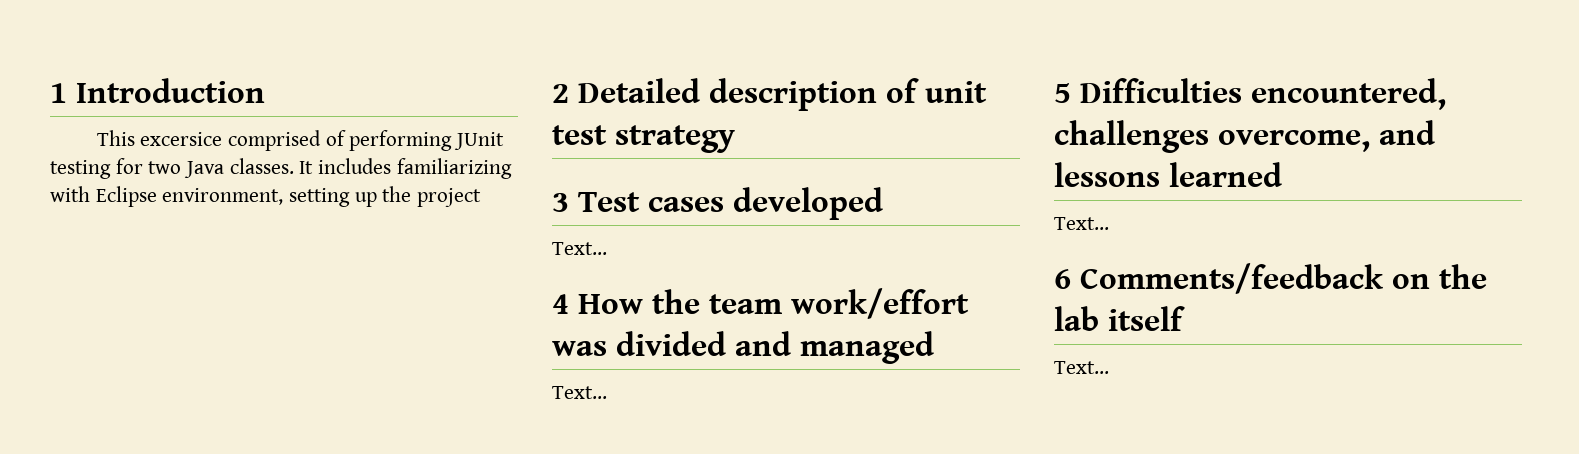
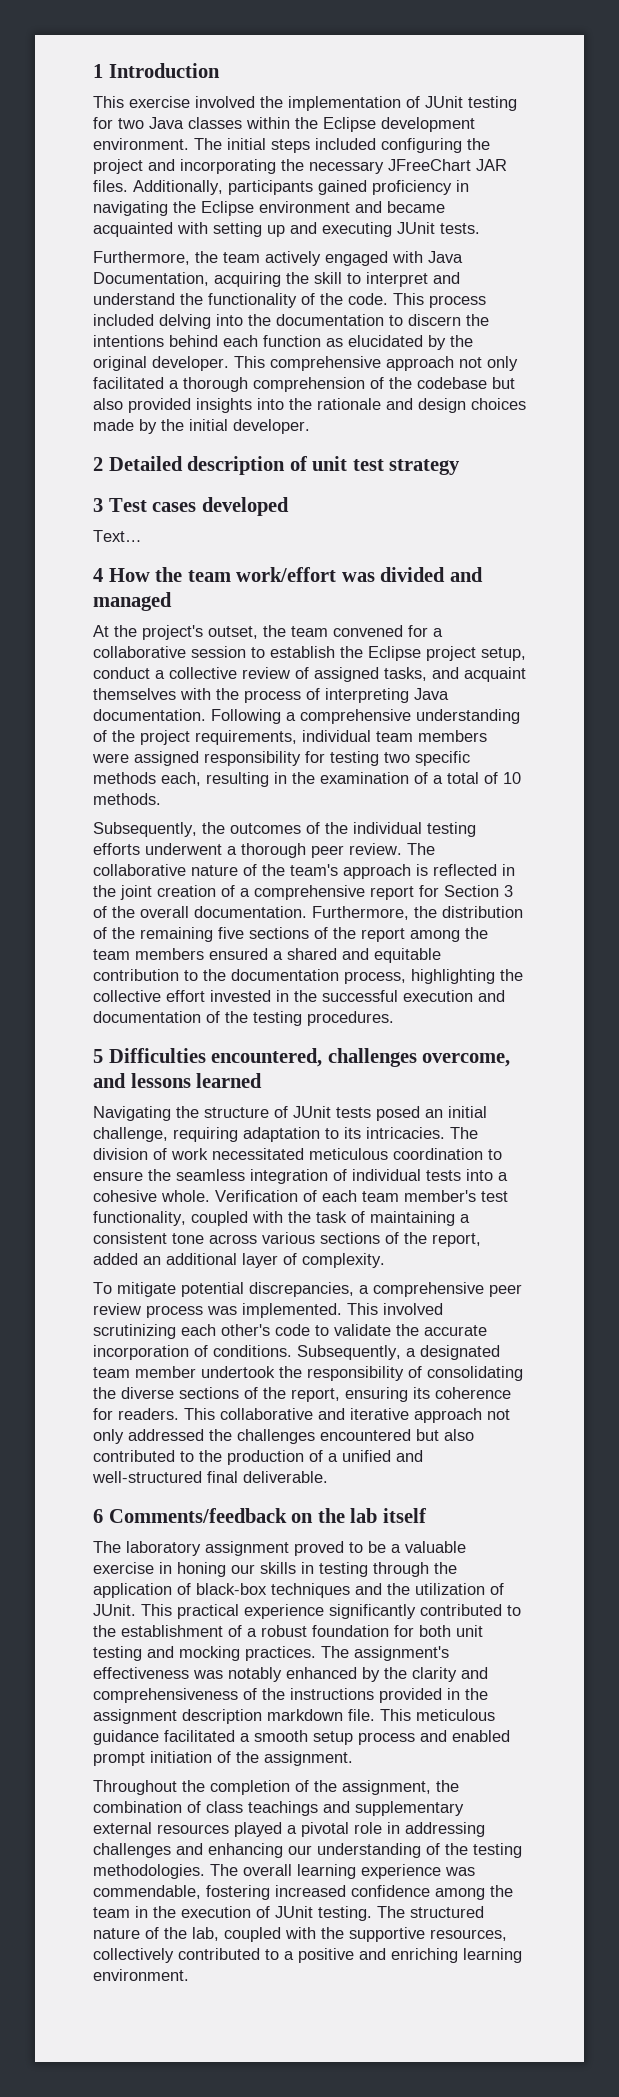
[140,130,453,151] excersice comprised of performing -> [129,96,420,111] exercise involved the implementation of
[229,158,512,179] [50,186,482,207] classes. It includes familiarizing with Eclipse environment, setting up the project -> [188,117,475,132] [93,138,490,153] [93,159,507,174] [93,180,469,195] [93,201,445,216] [93,222,480,237] [93,251,463,266] [93,272,460,287] [93,293,486,308] [93,314,489,329] [93,335,473,350] [93,356,518,371] [93,377,515,392] [93,398,526,413] [93,419,310,434] classes within the Eclipse development environment. The initial steps included configuring the project and incorporating the necessary JFreeChart JAR files. Additionally, participants gained proficiency in navigating the Eclipse environment and became acquainted with setting up and executing JUnit tests. // Furthermore, the team actively engaged with Java Documentation, acquiring the skill to interpret and understand the functionality of the code. This process included delving into the documentation to discern the intentions behind each function as elucidated by the original developer. This comprehensive approach not only facilitated a thorough comprehension of the codebase but also provided insights into the rationale and design choices made by the initial developer.
[552,386,607,399] Text… -> [93,625,443,640] [93,646,526,661] [93,667,526,682] [93,688,449,703] [93,709,520,724] [93,730,487,745] [92,751,470,766] [93,772,521,787] [93,793,161,805] [93,822,476,837] [93,843,435,858] [93,864,515,879] [93,885,513,900] [93,906,523,920] [93,927,488,942] [93,948,441,963] [93,969,523,984] [93,990,505,1002] [93,1011,394,1026] At the project's outset, the team convened for a collaborative session to establish the Eclipse project setup, conduct a collective review of assigned tasks, and acquaint themselves with the process of interpreting Java documentation. Following a comprehensive understanding of the project requirements, individual team members were assigned responsibility for testing two specific methods each, resulting in the examination of a total of 10 methods. // Subsequently, the outcomes of the individual testing efforts underwent a thorough peer review. The collaborative nature of the team's approach is reflected in the joint creation of a comprehensive report for Section 3 of the overall documentation. Furthermore, the distribution of the remaining five sections of the report among the team members ensured a shared and equitable contribution to the documentation process, highlighting the collective effort invested in the successful execution and documentation of the testing procedures.
[1054,217,1109,230] Text… -> [93,1106,487,1121] [93,1127,478,1142] [93,1148,502,1160] [93,1169,508,1184] [93,1190,508,1202] [93,1211,470,1226] [93,1232,481,1247] [93,1253,385,1268] [93,1282,522,1297] [93,1303,443,1318] [93,1324,487,1339] [93,1345,500,1360] [93,1366,523,1381] [93,1387,511,1402] [93,1408,510,1423] [93,1429,474,1444] [93,1450,423,1465] [92,1471,328,1483] Navigating the structure of JUnit tests posed an initial challenge, requiring adaptation to its intricacies. The division of work necessitated meticulous coordination to ensure the seamless integration of individual tests into a cohesive whole. Verification of each team member's test functionality, coupled with the task of maintaining a consistent tone across various sections of the report, added an additional layer of complexity. // To mitigate potential discrepancies, a comprehensive peer review process was implemented. This involved scrutinizing each other's code to validate the accurate incorporation of conditions. Subsequently, a designated team member undertook the responsibility of consolidating the diverse sections of the report, ensuring its coherence for readers. This collaborative and iterative approach not only addressed the challenges encountered but also contributed to the production of a unified and well-structured final deliverable.
[1054,361,1109,374] Text… -> [93,1541,466,1556] [93,1562,457,1577] [93,1583,504,1598] [93,1604,521,1619] [93,1625,483,1637] [93,1646,449,1661] [93,1667,488,1682] [93,1688,488,1703] [93,1709,495,1724] [93,1730,510,1745] [93,1751,353,1766] [93,1780,459,1795] [93,1801,464,1816] [93,1822,485,1837] [93,1843,522,1858] [93,1864,475,1879] [93,1885,513,1900] [93,1906,484,1921] [93,1927,507,1942] [93,1948,522,1963] [93,1969,189,1981] The laboratory assignment proved to be a valuable exercise in honing our skills in testing through the application of black-box techniques and the utilization of JUnit. This practical experience significantly contributed to the establishment of a robust foundation for both unit testing and mocking practices. The assignment's effectiveness was notably enhanced by the clarity and comprehensiveness of the instructions provided in the assignment description markdown file. This meticulous guidance facilitated a smooth setup process and enabled prompt initiation of the assignment. // Throughout the completion of the assignment, the combination of class teachings and supplementary external resources played a pivotal role in addressing challenges and enhancing our understanding of the testing methodologies. The overall learning experience was commendable, fostering increased confidence among the team in the execution of JUnit testing. The structured nature of the lab, coupled with the supportive resources, collectively contributed to a positive and enriching learning environment.

